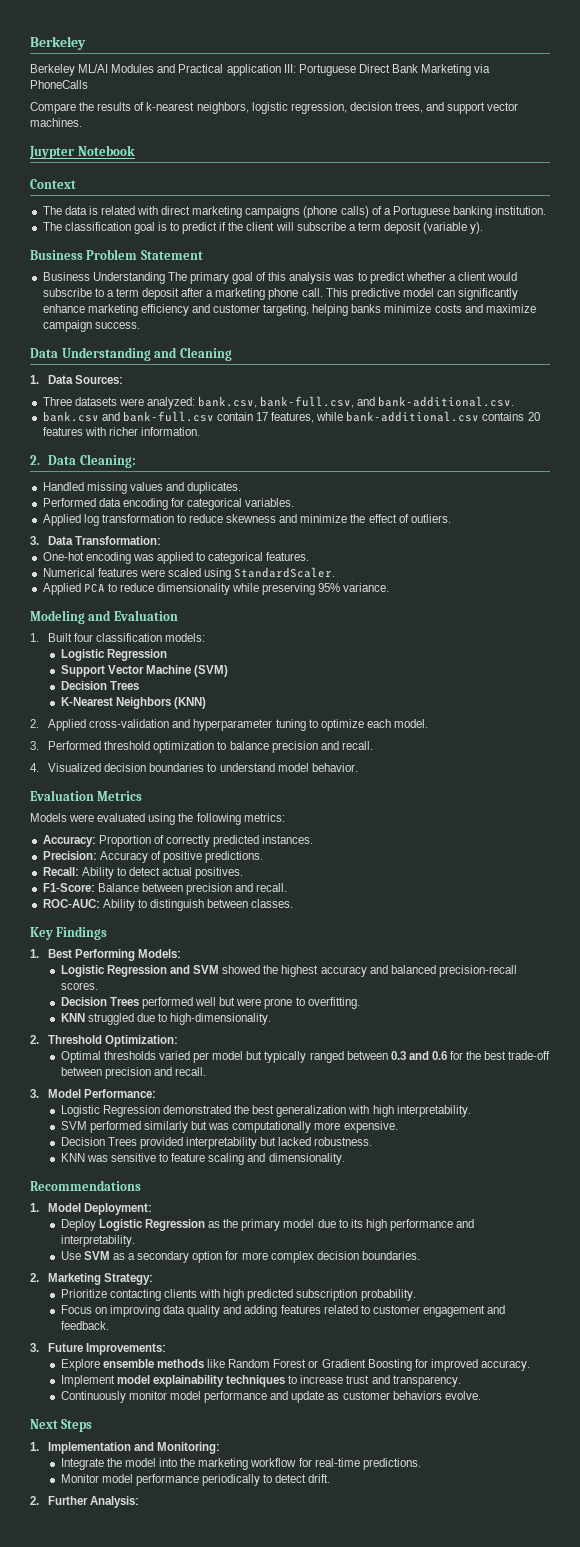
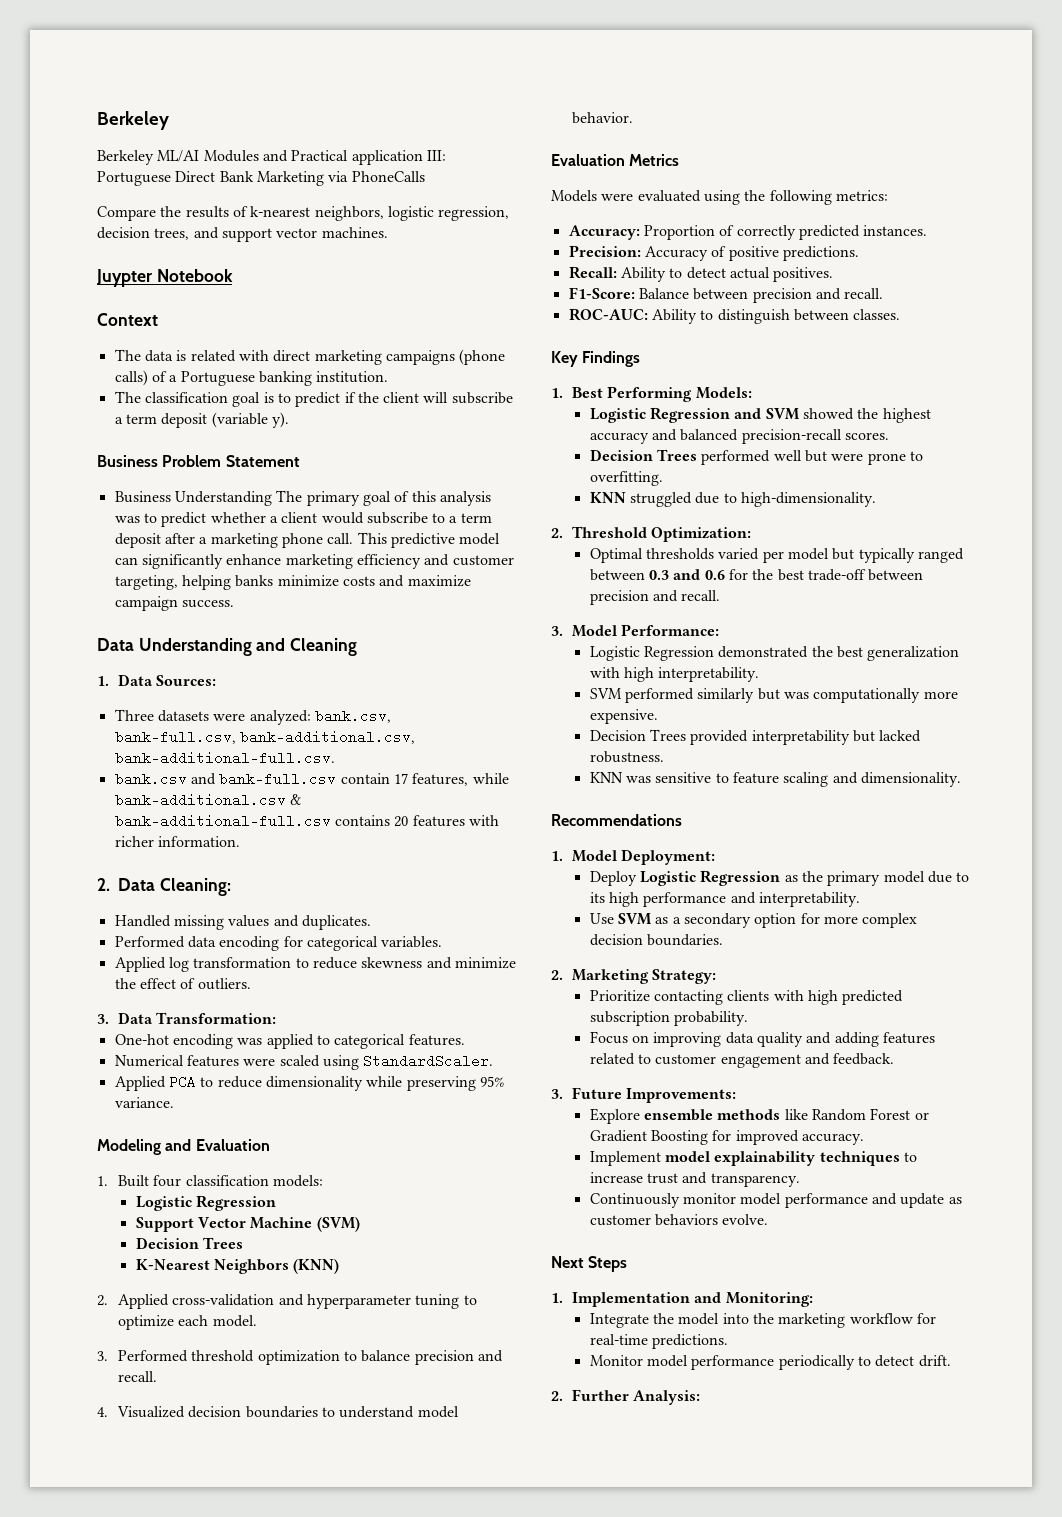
[357,396,515,407] and bank-additional.csv. -> [239,730,415,744] [114,751,335,765] bank-additional.csv, bank-additional-full.csv.
(480, 416) none -> [289,794,301,805] [114,814,331,828] & bank-additional-full.csv

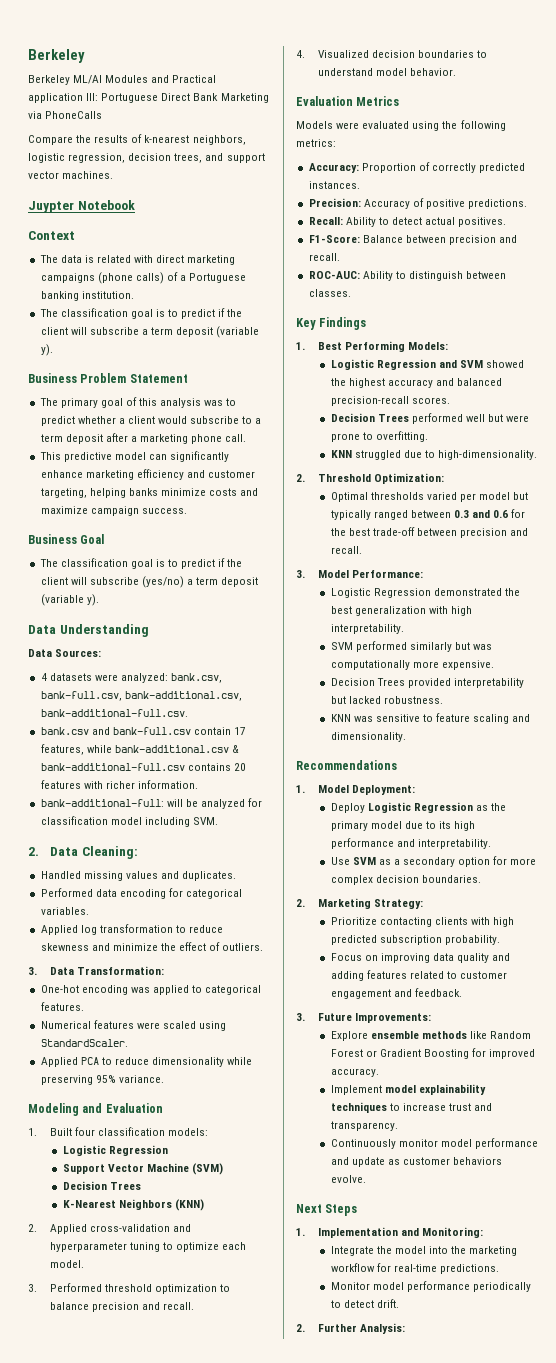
[114,491,272,506] Business Understanding -> (188, 378) none
(354, 538) none -> (247, 438) //
(234, 604) none -> [28,534,105,544] [39,558,243,569] [40,576,259,588] [40,594,99,606] // Business Goal // The classification goal is to predict if the client will subscribe (yes/no) a term deposit (variable y).
[256,638,358,656] [97,676,109,686] and Cleaning // 1. -> (149, 630) //
[114,709,154,721] Three -> [40,673,47,681] 4
(240, 841) none -> [40,798,263,809] [40,816,218,827] // bank-additional-full: will be analyzed for classification model including SVM.

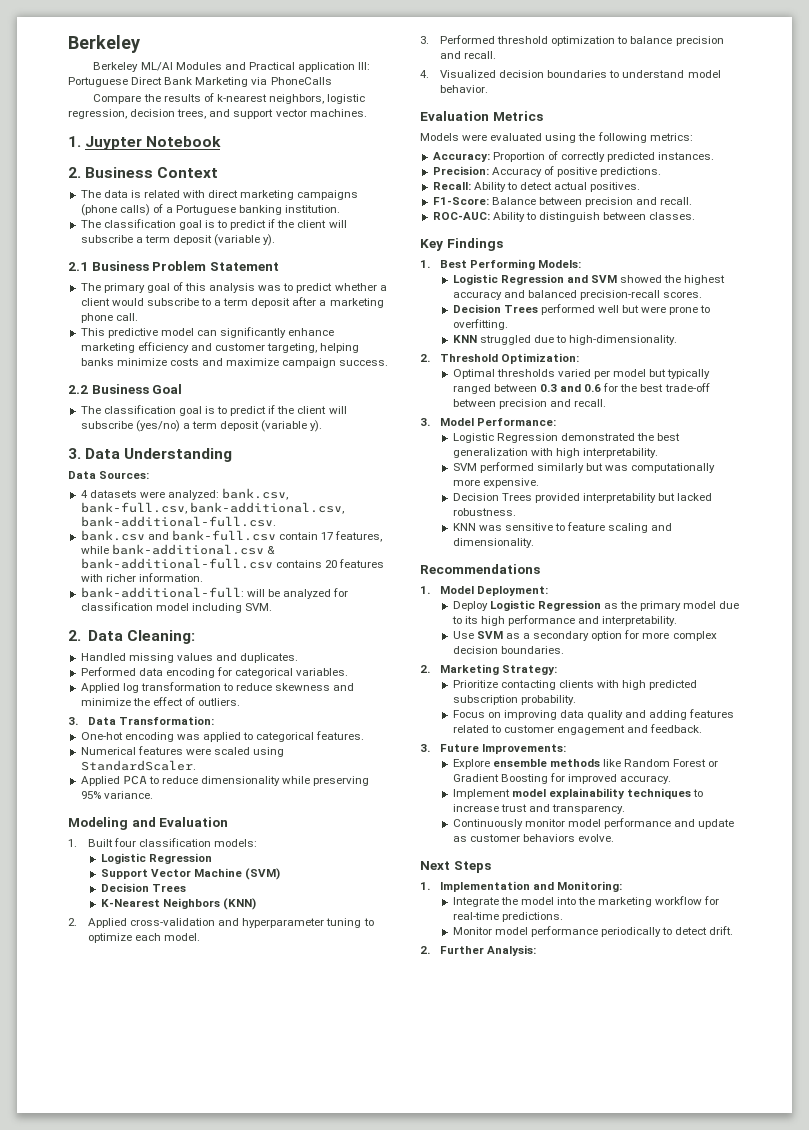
(114, 175) none -> [68,136,81,147] 1.
(135, 205) none -> [68,167,154,178] 2. Business
(53, 350) none -> [68,262,88,271] 2.1
(187, 511) none -> [68,385,88,394] 2.2
(99, 600) none -> [68,448,81,459] 3.

